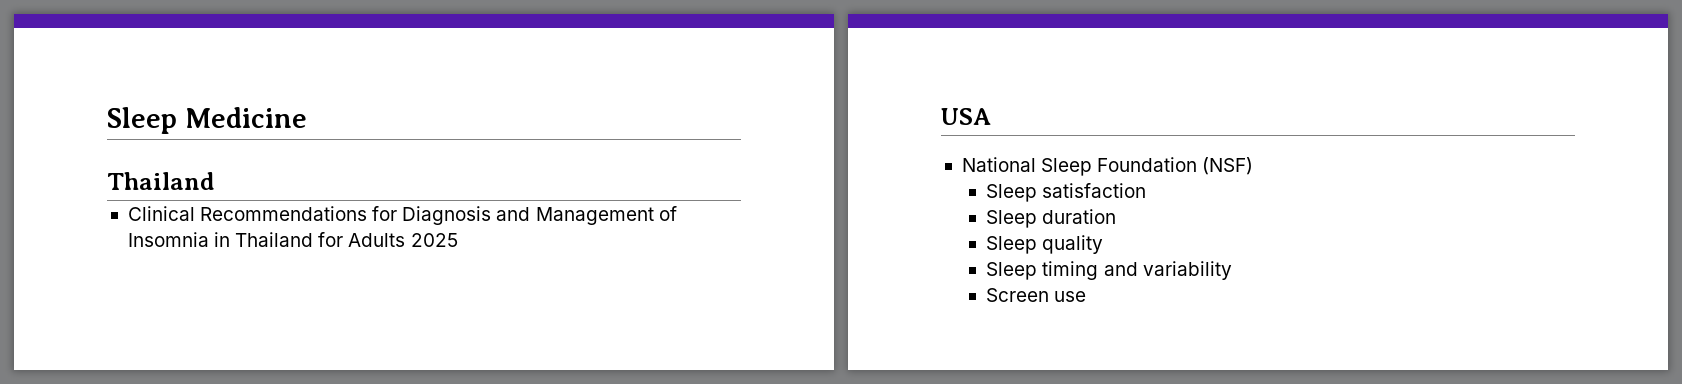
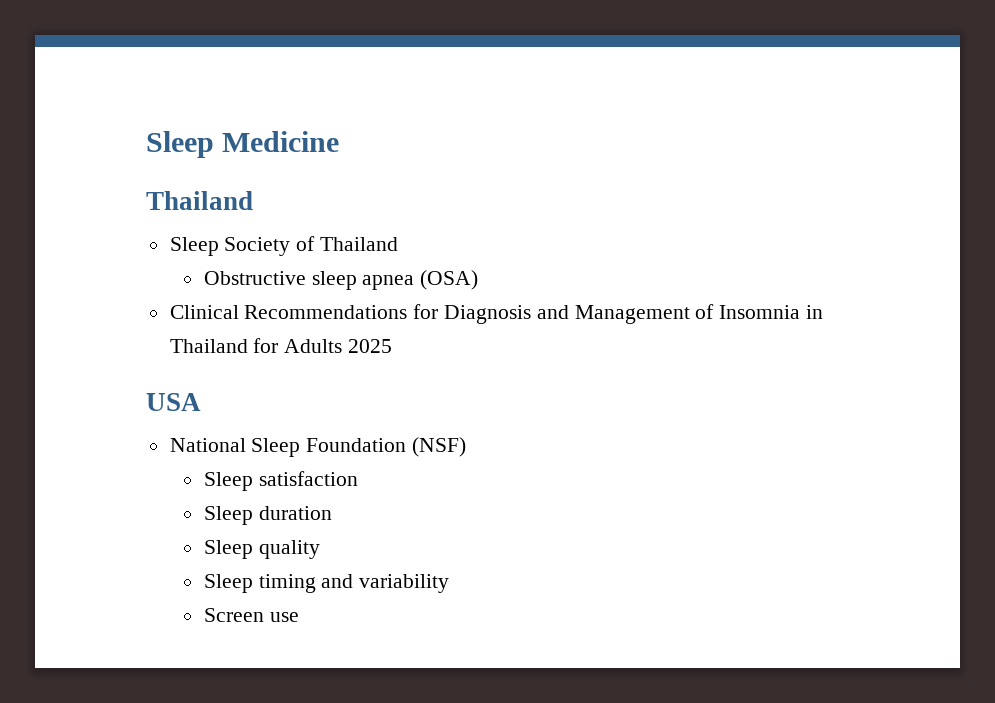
(215, 181) none -> [169,236,399,256] [203,270,479,290] // Sleep Society of Thailand // Obstructive sleep apnea (OSA)

